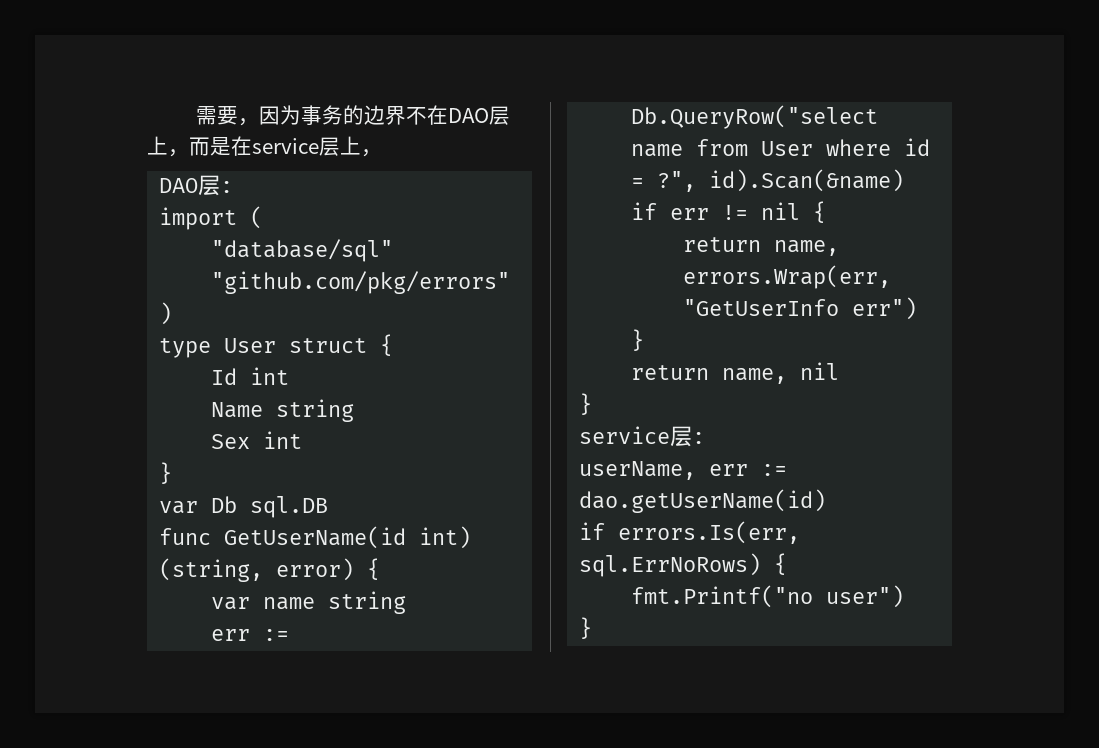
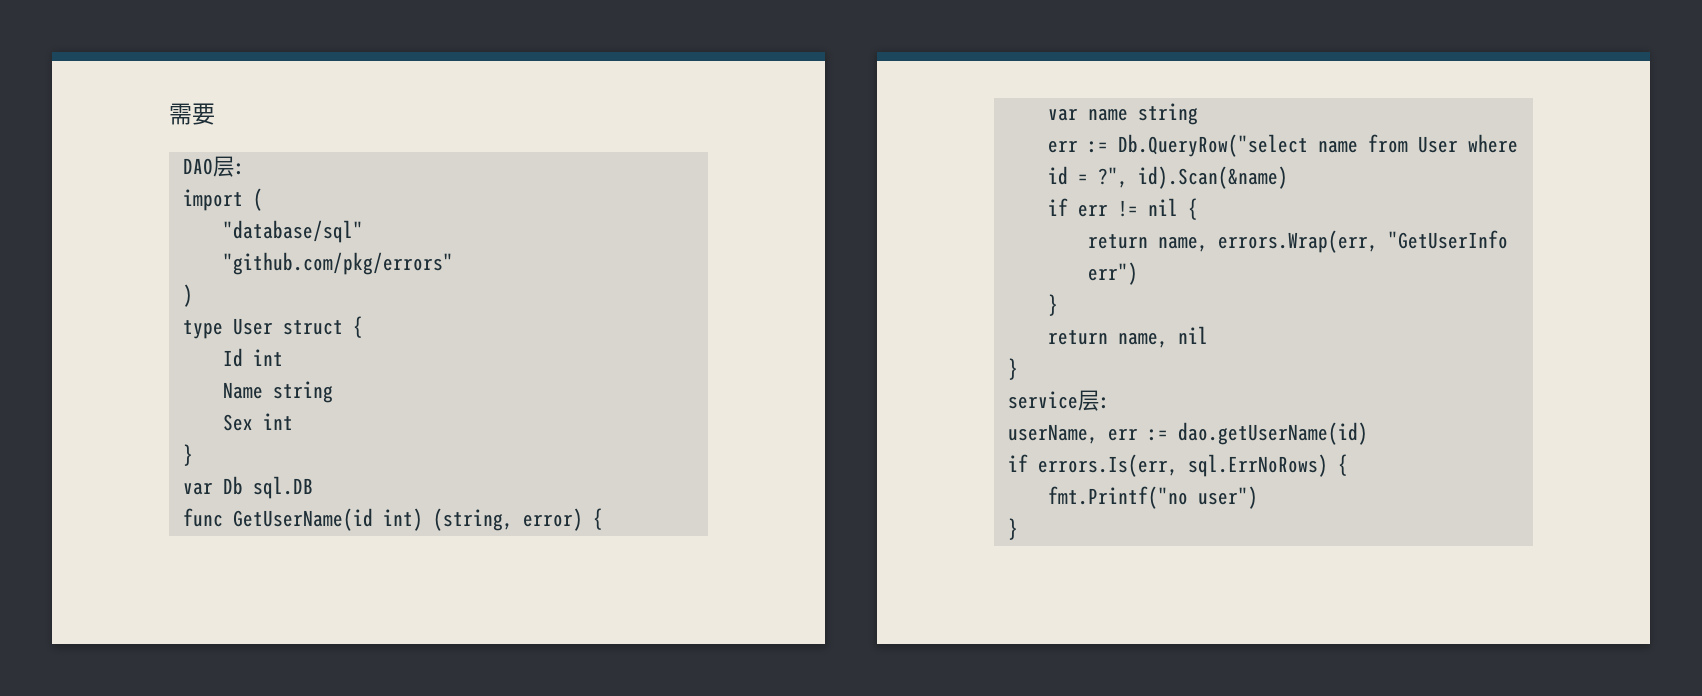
[238,105,511,126] [147,136,382,157] ，因为事务的边界不在DAO层上，而是在service层上， -> (215, 114) none

